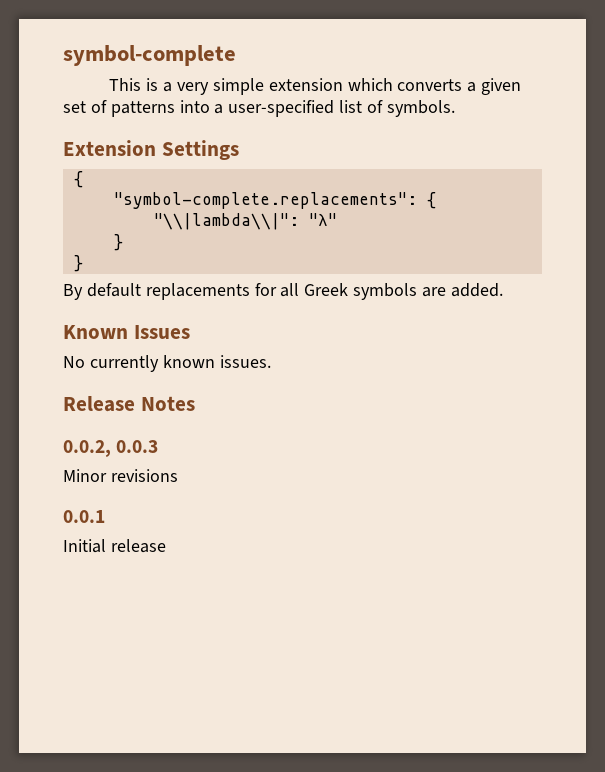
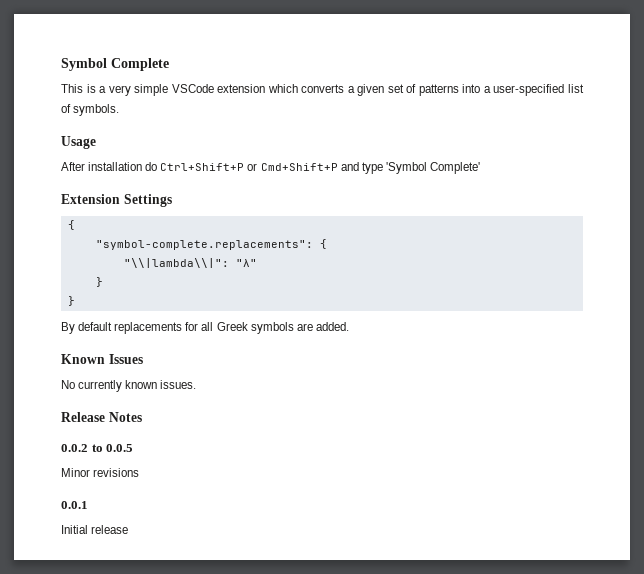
[63,45,236,66] symbol-complete -> [61,58,169,71] Symbol Complete
(264, 86) none -> [171,84,214,93] VSCode
(455, 108) none -> [61,136,96,149] [61,162,480,174] // Usage // After installation do Ctrl+Shift+P or Cmd+Shift+P and type 'Symbol Complete'
[63,440,159,457] 0.0.2, 0.0.3 -> [61,444,134,452] 0.0.2 to 0.0.5

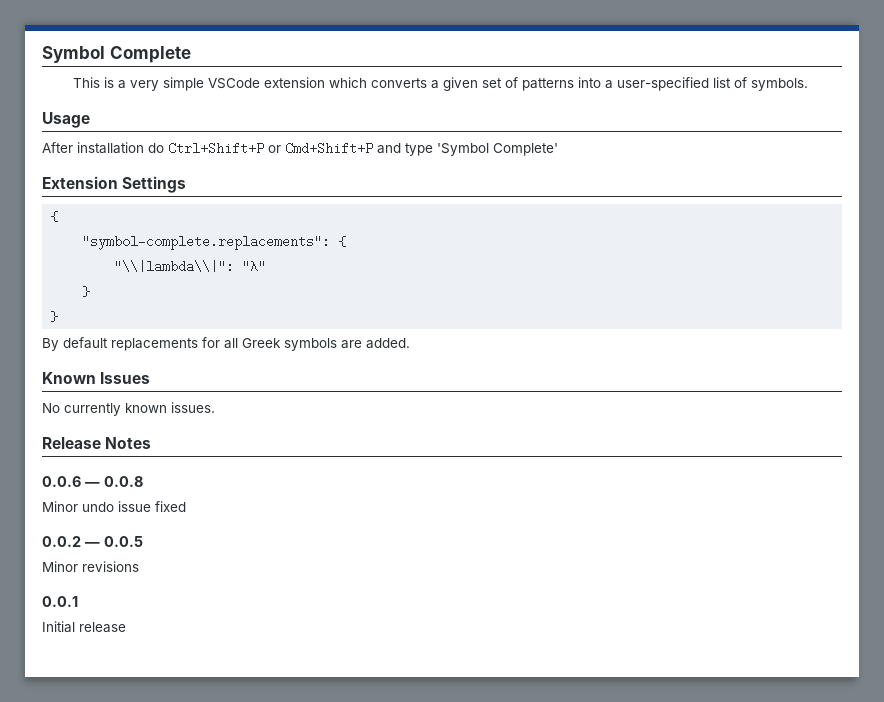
(142, 417) none -> [42,476,143,487] [42,501,186,512] // 0.0.6 — 0.0.8 // Minor undo issue fixed
[91,444,103,452] to -> [84,542,100,547] —

